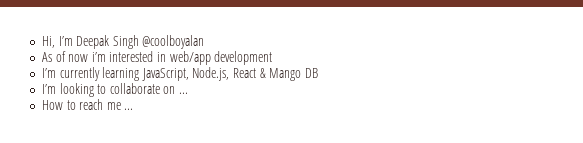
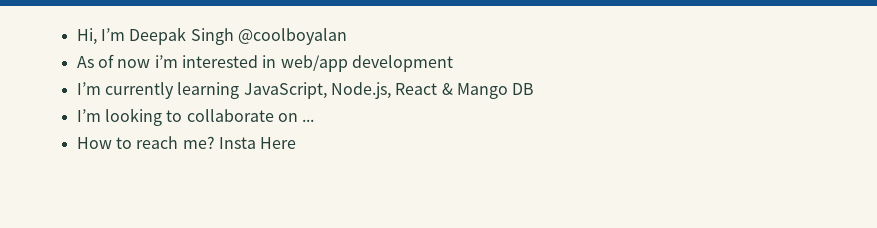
[106,102,134,110] me ... -> [182,136,297,149] me? Insta Here

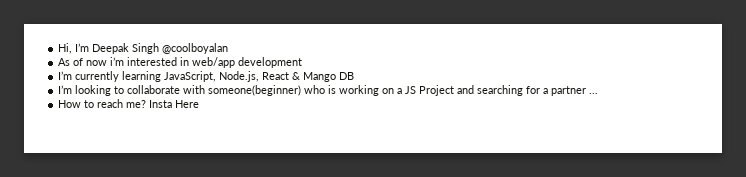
[277,113,298,122] on -> [183,85,587,96] with someone(beginner) who is working on a JS Project and searching for a partner

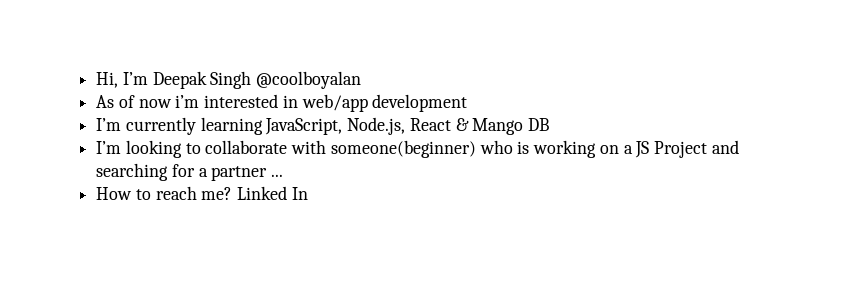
[149,100,200,108] Insta Here -> [237,186,308,200] Linked In

